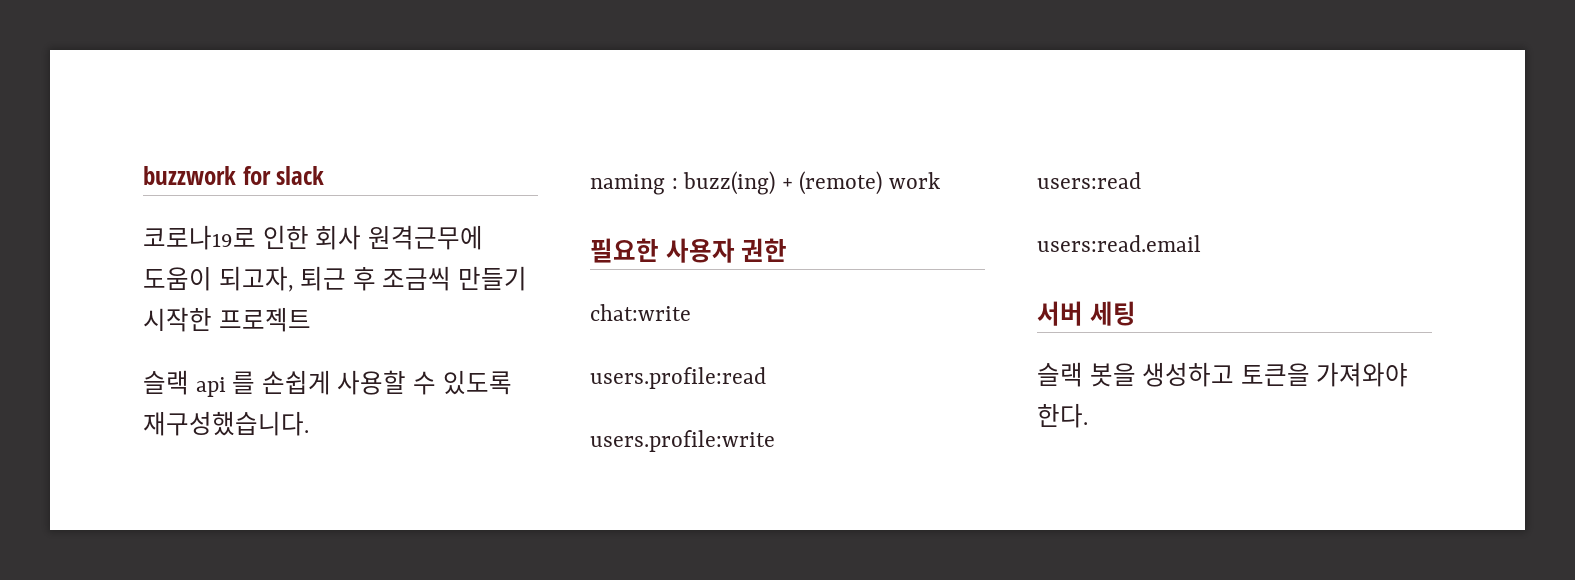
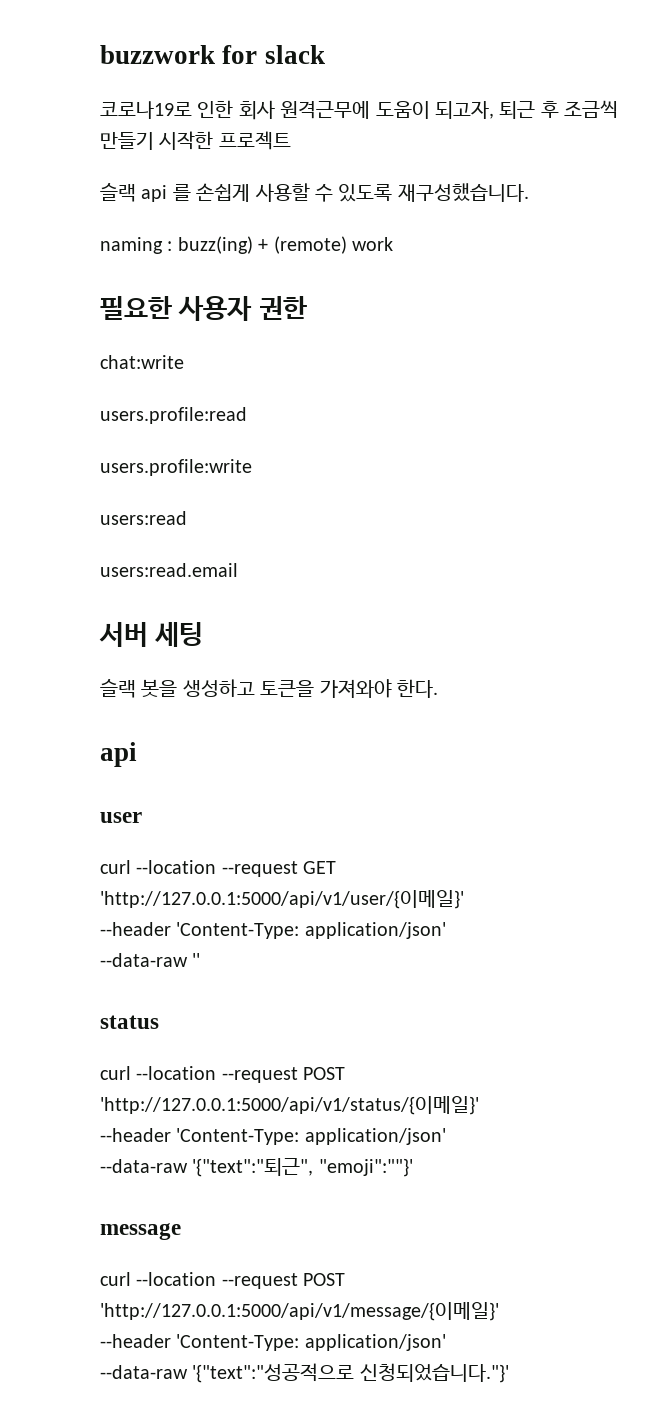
(1088, 415) none -> [100,742,137,767] [100,812,142,823] [100,860,337,877] [100,890,464,909] [100,922,446,939] [100,953,201,967] [100,1015,159,1029] [100,1066,346,1083] [100,1096,479,1115] [100,1128,446,1145] [100,1158,413,1177] [100,1223,181,1240] [100,1272,346,1289] [100,1302,499,1321] [100,1334,446,1351] [100,1363,509,1383] // api // user // curl --location --request GET 'http://127.0.0.1:5000/api/v1/user/{이메일}' // --header 'Content-Type: application/json' // --data-raw '' // status // curl --location --request POST 'http://127.0.0.1:5000/api/v1/status/{이메일}' // --header 'Content-Type: application/json' // --data-raw '{"text":"퇴근", "emoji":""}' // message // curl --location --request POST 'http://127.0.0.1:5000/api/v1/message/{이메일}' // --header 'Content-Type: application/json' // --data-raw '{"text":"성공적으로 신청되었습니다."}'

